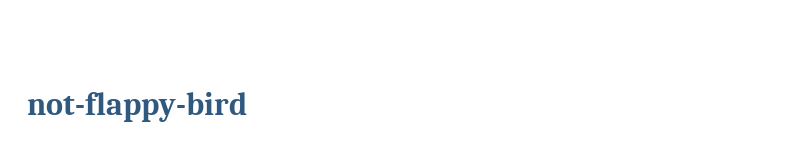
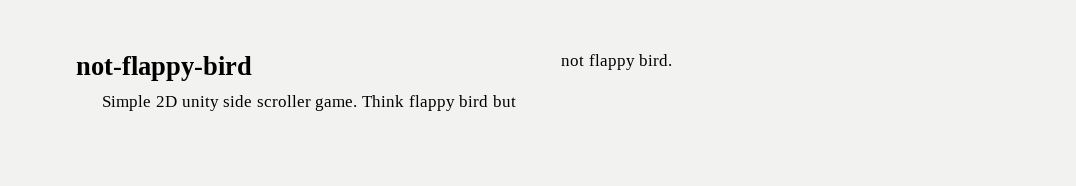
(247, 107) none -> [102,95,516,111] [561,54,673,70] // Simple 2D unity side scroller game. Think flappy bird but not flappy bird.

